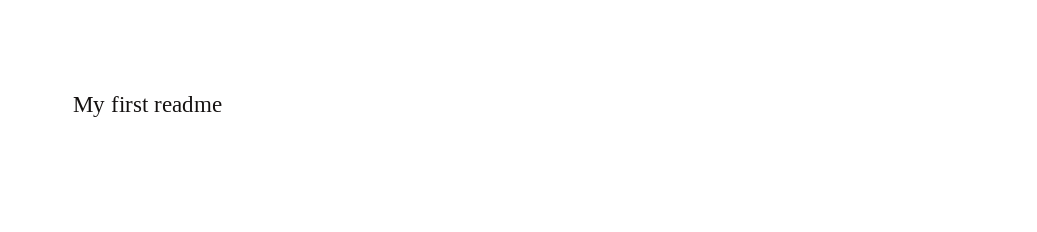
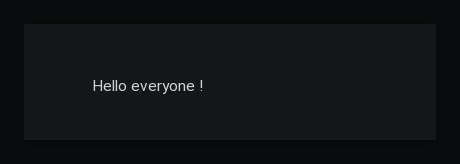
[73,96,223,117] My first readme -> [92,80,204,94] Hello everyone !

